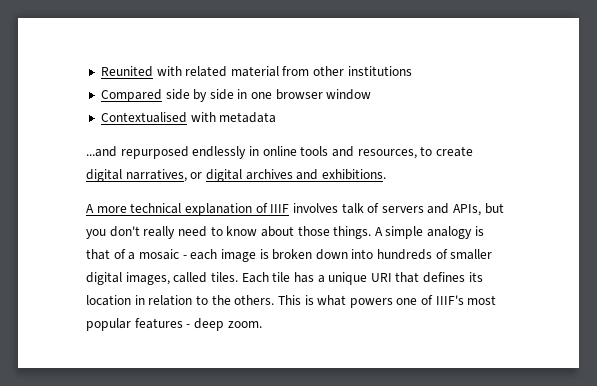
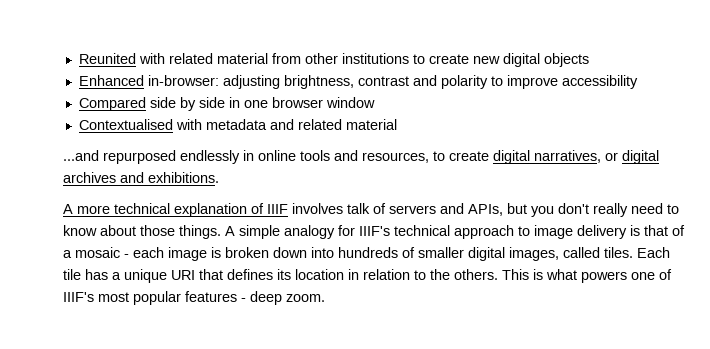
(412, 71) none -> [412,53,589,67] [78,75,638,89] to create new digital objects // Enhanced in-browser: adjusting brightness, contrast and polarity to improve accessibility
(277, 117) none -> [269,119,397,130] and related material
(473, 232) none -> [338,225,627,239] for IIIF's technical approach to image delivery

